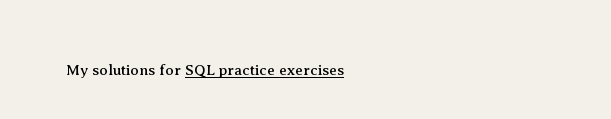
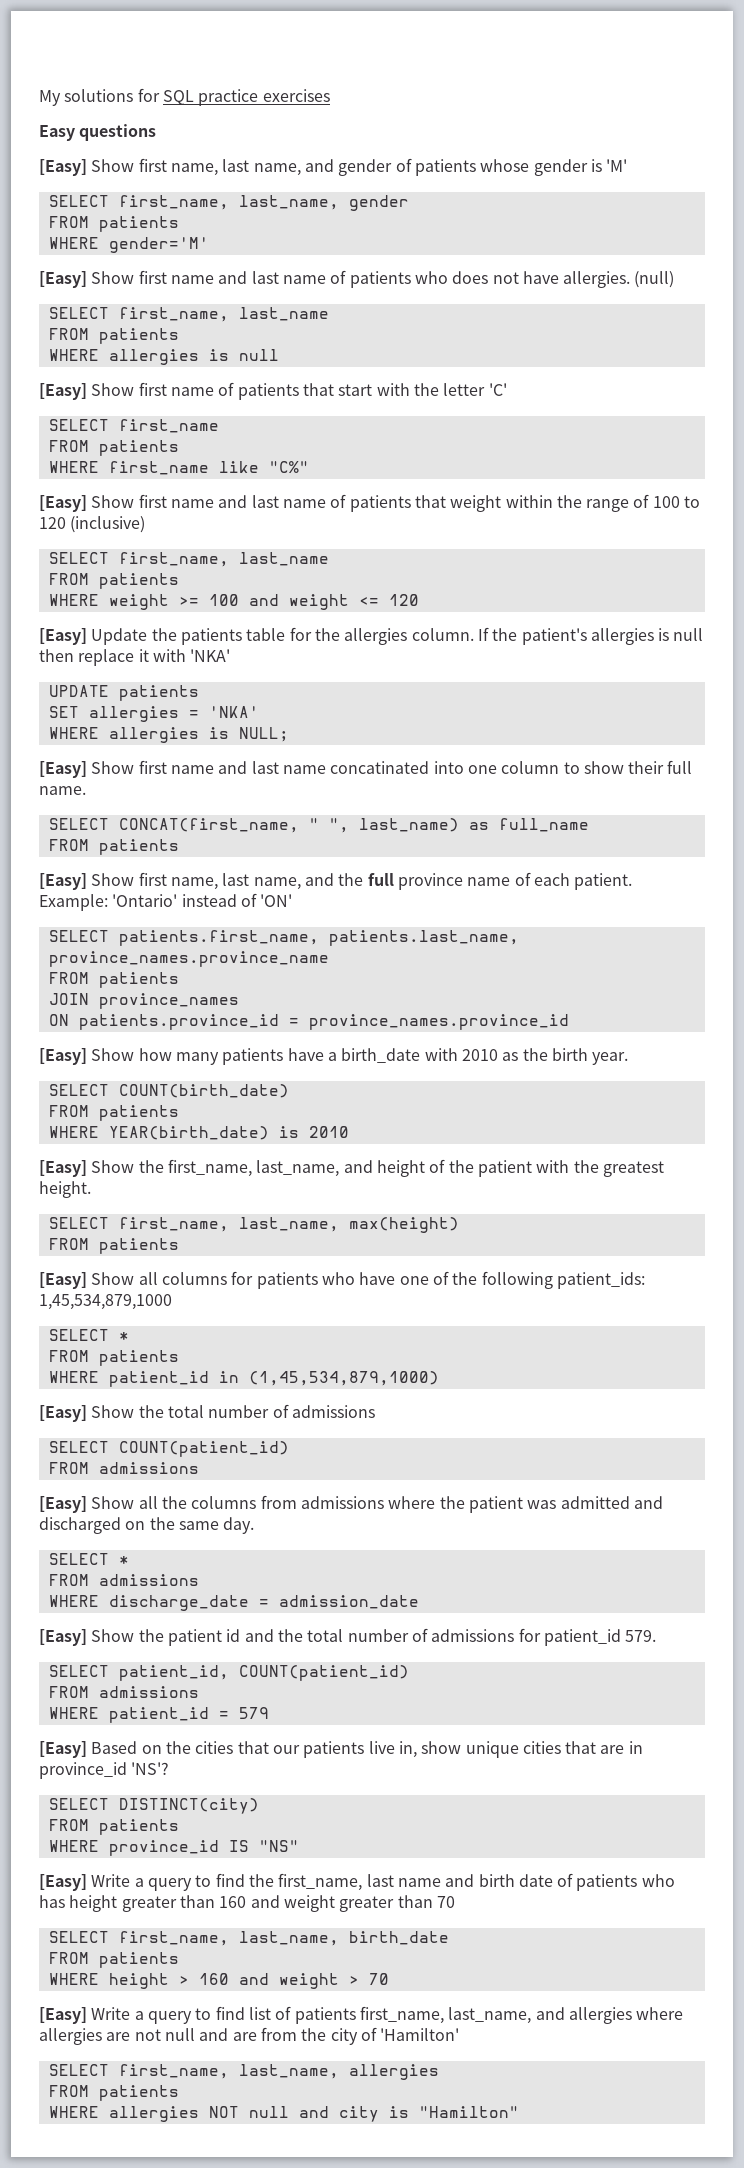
(345, 70) none -> [39,124,157,141] [39,158,628,176] [48,195,409,211] [48,216,179,232] [48,237,209,253] [39,270,675,288] [48,307,329,322] [48,328,179,344] [48,349,279,365] [39,382,507,400] [48,419,219,433] [48,440,179,456] [48,461,309,475] [39,494,701,512] [39,516,146,533] [48,552,329,567] [48,573,179,589] [48,594,419,610] [39,627,704,645] [39,649,231,666] [48,685,199,701] [48,706,259,722] [48,727,289,743] [39,760,693,778] [39,786,86,795] [48,818,589,833] [48,839,179,855] [39,872,633,890] [39,893,293,911] [48,930,519,946] [48,951,329,967] [48,972,179,988] [48,993,239,1009] [48,1014,569,1030] [39,1048,629,1065] [48,1084,289,1098] [48,1105,179,1121] [48,1126,349,1140] [39,1159,664,1177] [39,1181,91,1198] [48,1217,459,1233] [48,1238,179,1254] [39,1271,645,1289] [39,1294,172,1310] [48,1329,129,1341] [48,1350,179,1366] [48,1371,439,1387] [39,1404,375,1422] [48,1441,289,1457] [48,1462,199,1474] [39,1495,663,1513] [39,1517,255,1534] [48,1553,129,1565] [48,1574,199,1586] [48,1595,419,1611] [39,1628,657,1646] [48,1665,409,1681] [48,1686,199,1698] [48,1707,269,1723] [39,1741,643,1758] [39,1762,170,1779] [48,1798,259,1814] [48,1819,179,1835] [48,1840,299,1856] [39,1873,675,1891] [39,1895,455,1912] [48,1931,449,1946] [48,1952,179,1968] [48,1973,389,1989] [39,2006,684,2024] [39,2027,460,2045] [48,2064,439,2080] [48,2085,179,2101] [48,2106,519,2122] // Easy questions // [Easy] Show first name, last name, and gender of patients whose gender is 'M' // SELECT first_name, last_name, gender // FROM patients // WHERE gender='M' // [Easy] Show first name and last name of patients who does not have allergies. (null) // SELECT first_name, last_name // FROM patients // WHERE allergies is null // [Easy] Show first name of patients that start with the letter 'C' // SELECT first_name // FROM patients // WHERE first_name like "C%" // [Easy] Show first name and last name of patients that weight within the range of 100 to 120 (inclusive) // SELECT first_name, last_name // FROM patients // WHERE weight >= 100 and weight <= 120 // [Easy] Update the patients table for the allergies column. If the patient's allergies is null then replace it with 'NKA' // UPDATE patients // SET allergies = 'NKA' // WHERE allergies is NULL; // [Easy] Show first name and last name concatinated into one column to show their full name. // SELECT CONCAT(first_name, " ", last_name) as full_name // FROM patients // [Easy] Show first name, last name, and the full province name of each patient. Example: 'Ontario' instead of 'ON' // SELECT patients.first_name, patients.last_name, province_names.province_name // FROM patients // JOIN province_names // ON patients.province_id = province_names.province_id // [Easy] Show how many patients have a birth_date with 2010 as the birth year. // SELECT COUNT(birth_date) // FROM patients // WHERE YEAR(birth_date) is 2010 // [Easy] Show the first_name, last_name, and height of the patient with the greatest height. // SELECT first_name, last_name, max(height) // FROM patients // [Easy] Show all columns for patients who have one of the following patient_ids: 1,45,534,879,1000 // SELECT * // FROM patients // WHERE patient_id in (1,45,534,879,1000) // [Easy] Show the total number of admissions // SELECT COUNT(patient_id) // FROM admissions // [Easy] Show all the columns from admissions where the patient was admitted and discharged on the same day. // SELECT * // FROM admissions // WHERE discharge_date = admission_date // [Easy] Show the patient id and the total number of admissions for patient_id 579. // SELECT patient_id, COUNT(patient_id) // FROM admissions // WHERE patient_id = 579 // [Easy] Based on the cities that our patients live in, show unique cities that are in province_id 'NS'? // SELECT DISTINCT(city) // FROM patients // WHERE province_id IS "NS" // [Easy] Write a query to find the first_name, last name and birth date of patients who has height greater than 160 and weight greater than 70 // SELECT first_name, last_name, birth_date // FROM patients // WHERE height > 160 and weight > 70 // [Easy] Write a query to find list of patients first_name, last_name, and allergies where allergies are not null and are from the city of 'Hamilton' // SELECT first_name, last_name, allergies // FROM patients // WHERE allergies NOT null and city is "Hamilton"

